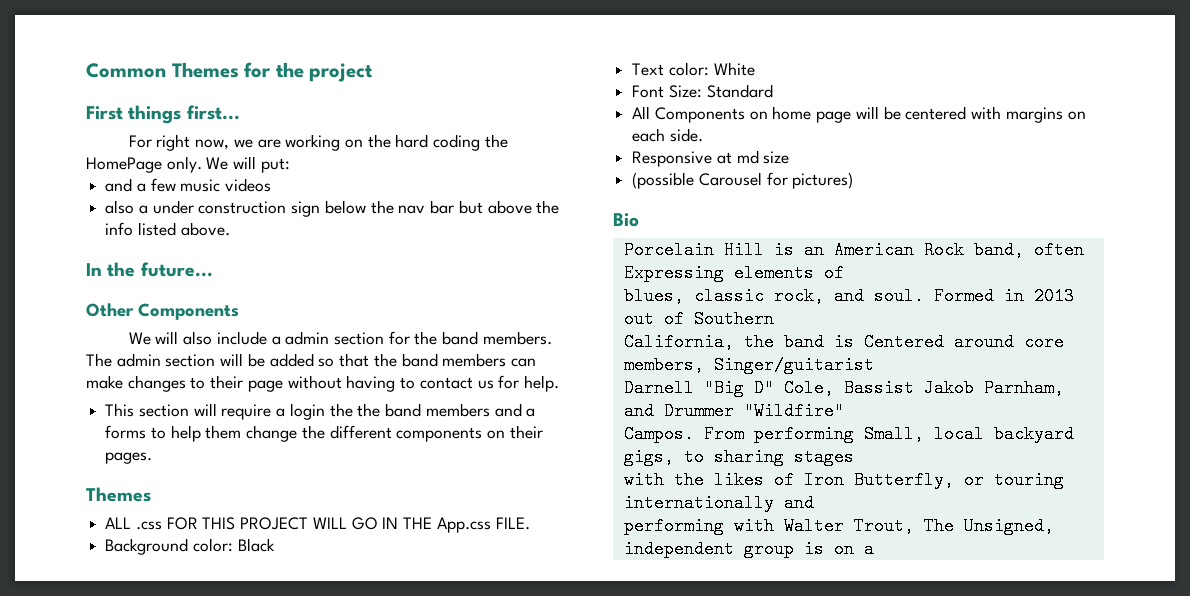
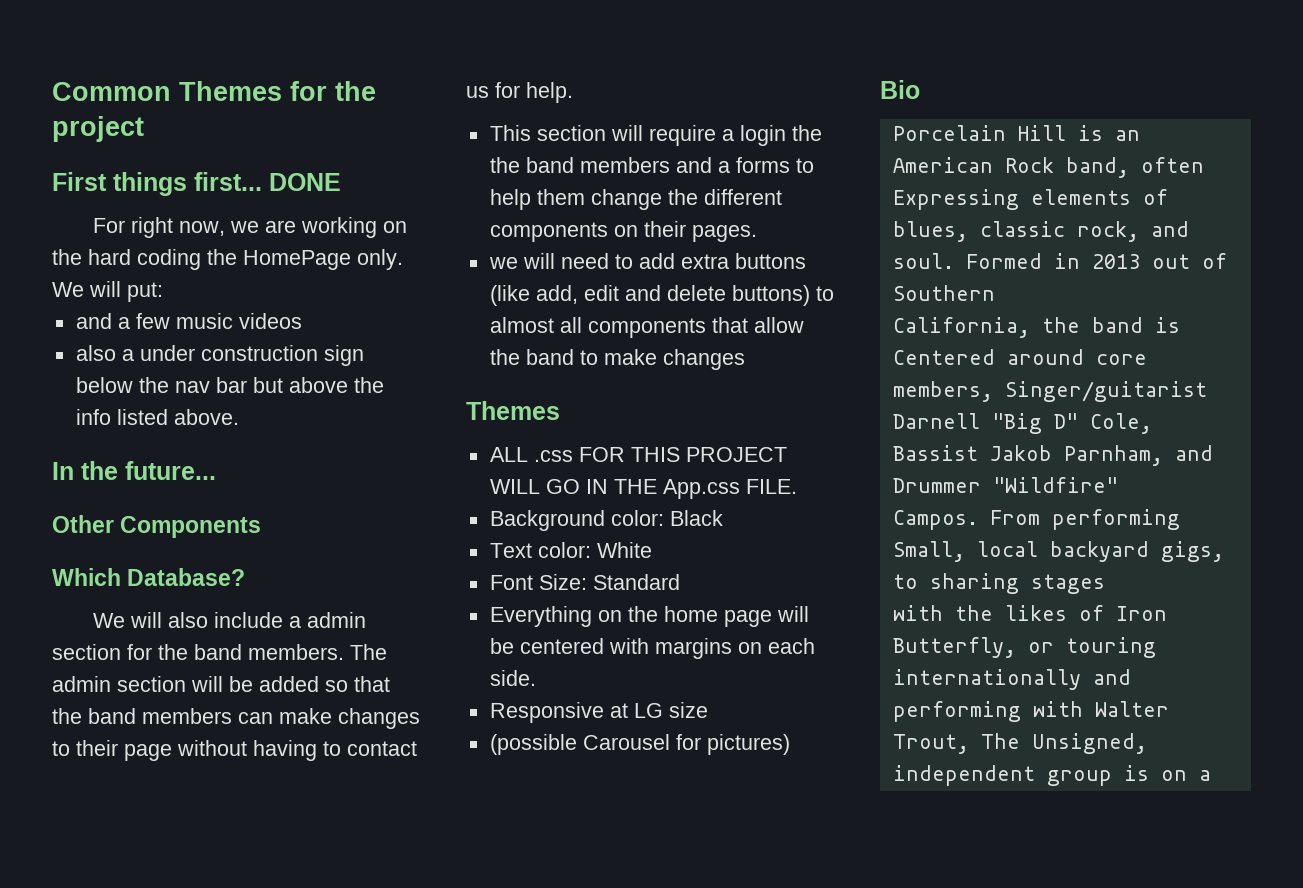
(240, 112) none -> [269,173,341,191] DONE
(239, 311) none -> [52,568,246,586] // Which Database?
(153, 458) none -> [488,253,806,269] [489,285,834,306] [489,317,804,338] [489,349,745,370] // we will need to add extra buttons (like add, edit and delete buttons) to almost all components that allow the band to make changes
[632,106,768,123] All Components on -> [489,606,658,627] Everything on the
[736,150,759,164] md -> [633,703,663,718] LG

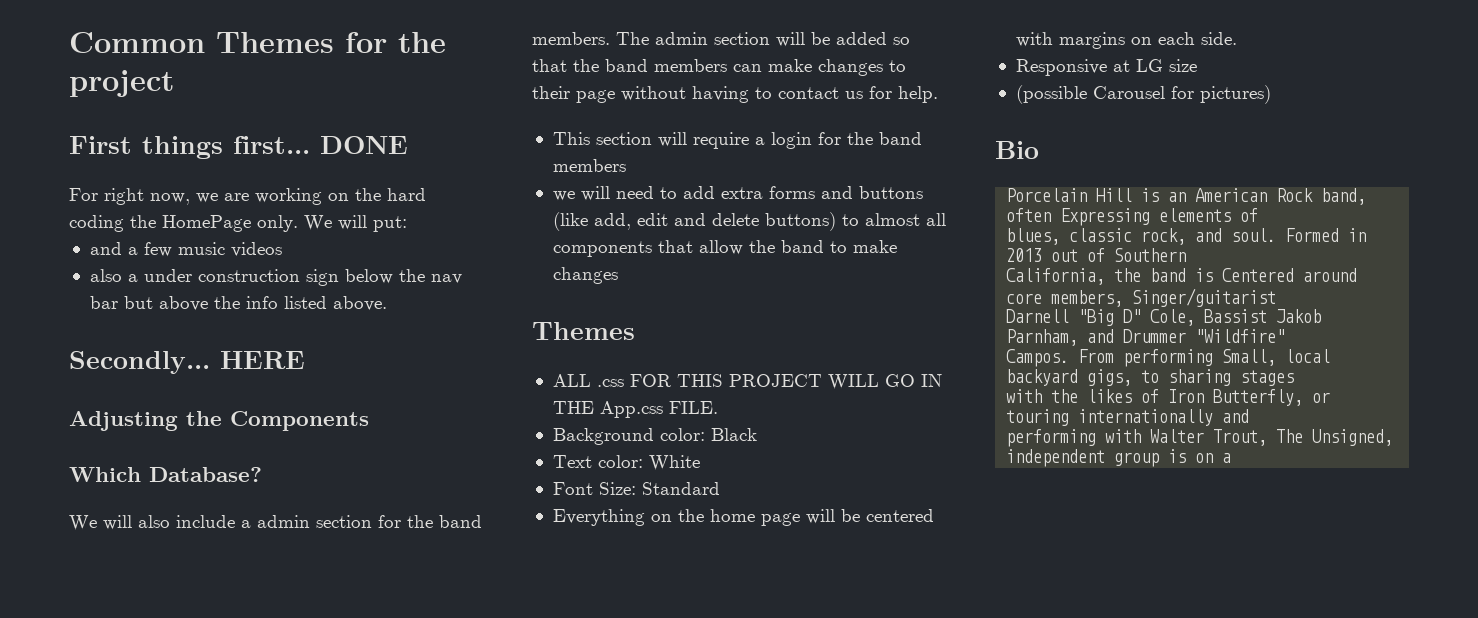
[52,461,216,480] [52,515,114,533] In the future... // Other -> [69,351,305,374] [69,411,222,431] Secondly... HERE // Adjusting the
[791,125,822,141] [489,157,814,173] [489,189,782,210] [489,221,757,242] the the band members and a forms to help them change the different components on their pages. -> [817,132,922,145] [552,159,626,172] for the band members
(729, 261) none -> [768,186,853,199] forms and

